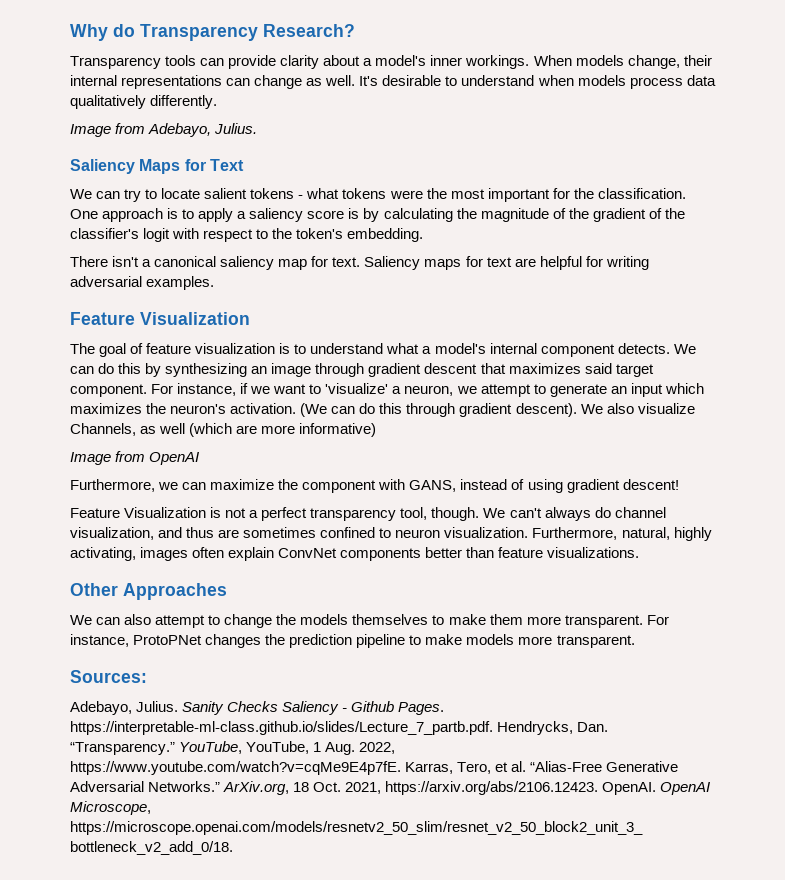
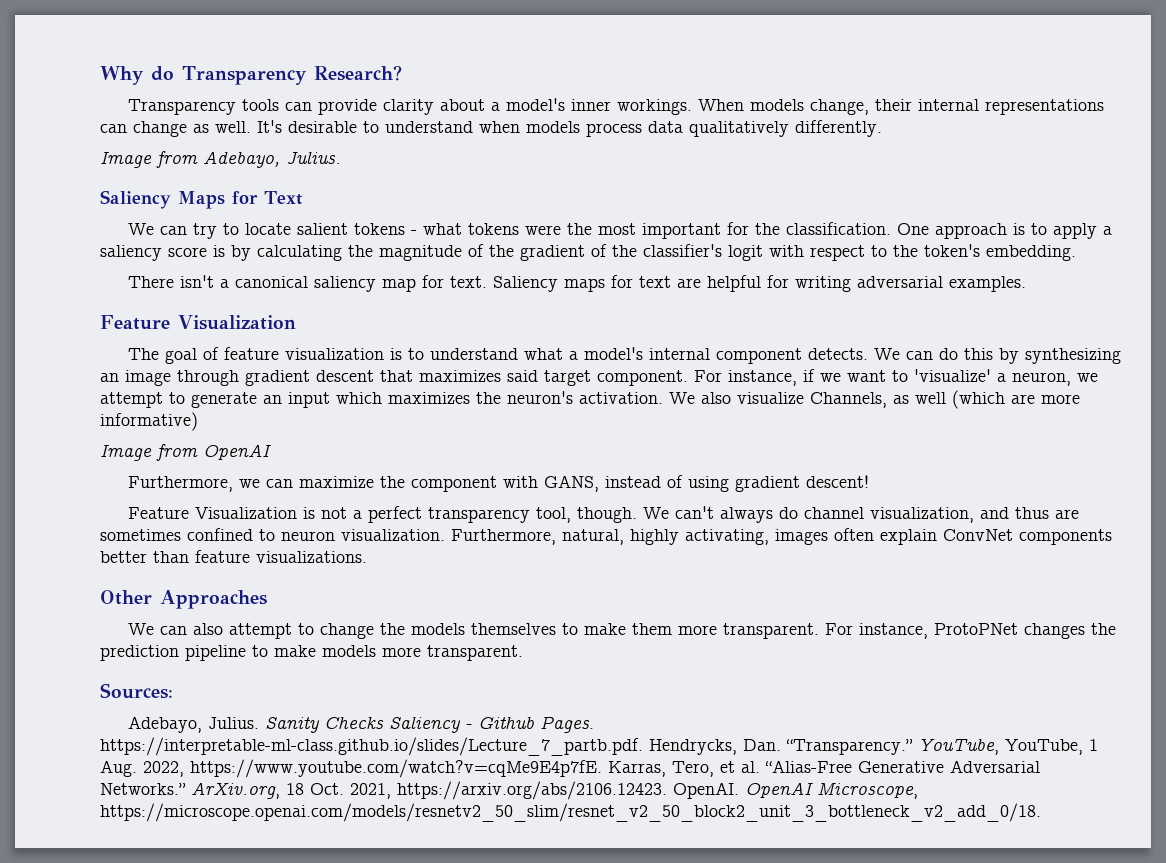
[300,403,577,417] (We can do this through gradient descent). -> (663, 398) none

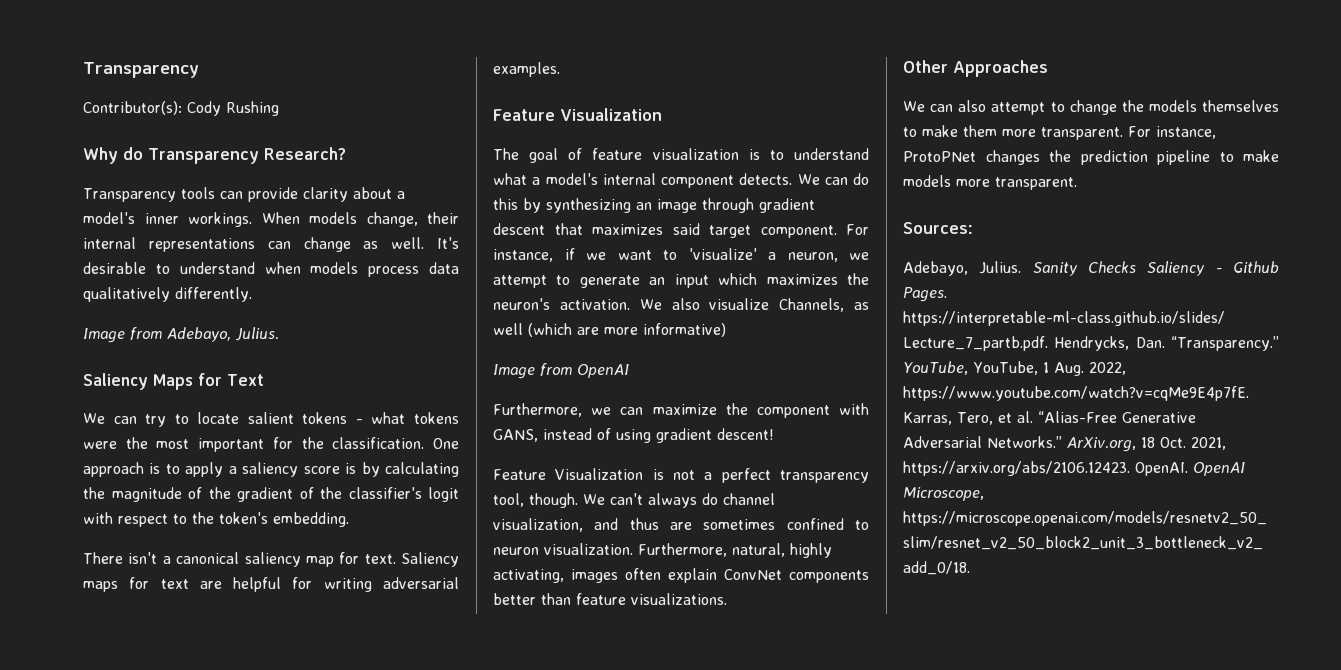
(100, 75) none -> [83,62,199,78] [83,101,279,116] Transparency // Contributor(s): Cody Rushing //

